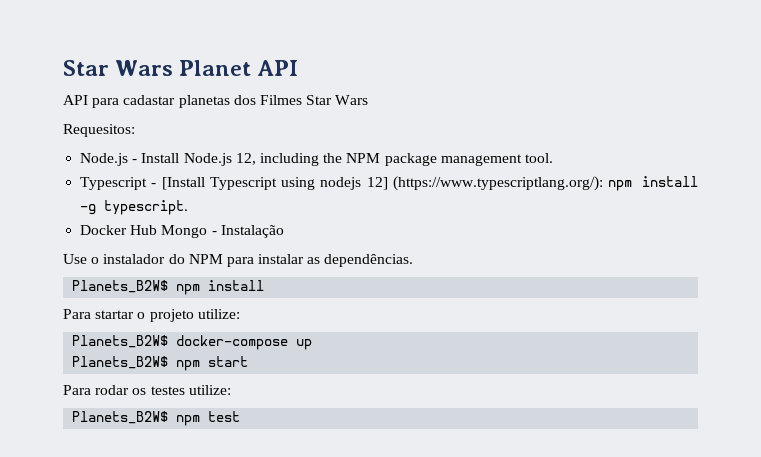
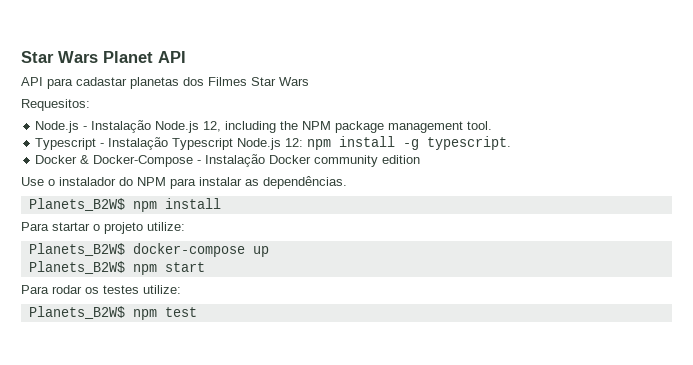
[141,153,180,163] Install -> [91,120,152,133] Instalação
[161,176,603,191] [Install Typescript using nodejs 12] (https://www.typescriptlang.org/): -> [108,137,304,150] Instalação Typescript Node.js 12:
[130,225,284,238] Hub Mongo - Instalação -> [80,154,421,167] & Docker-Compose - Instalação Docker community edition

